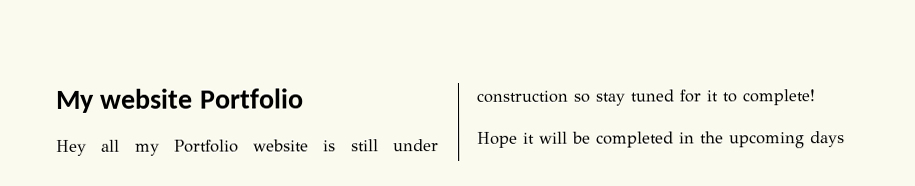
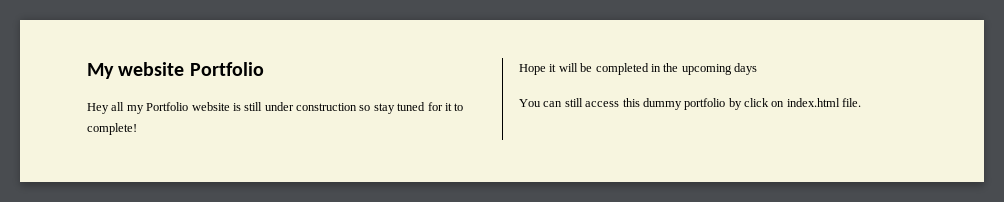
(845, 139) none -> [519,98,862,110] // You can still access this dummy portfolio by click on index.html file.

